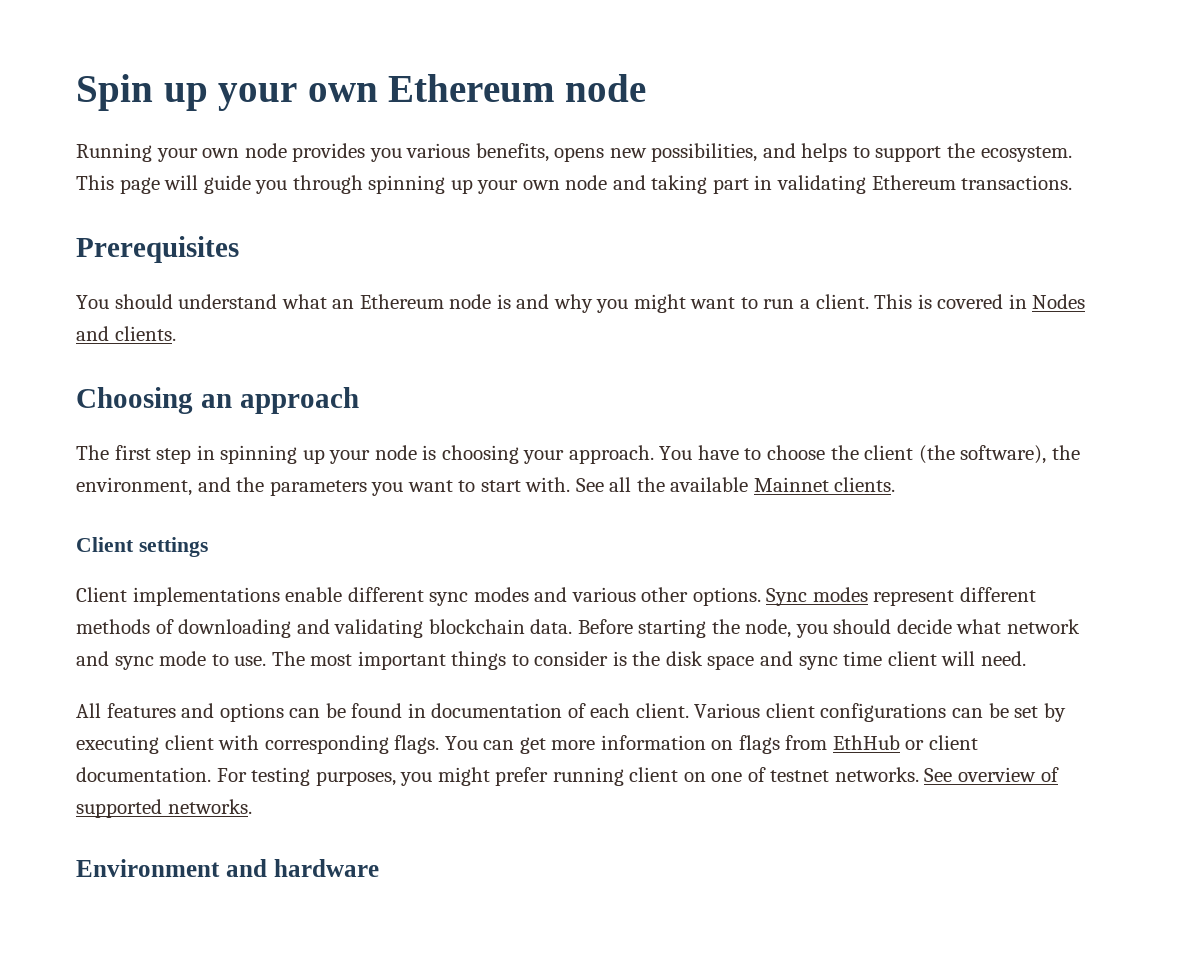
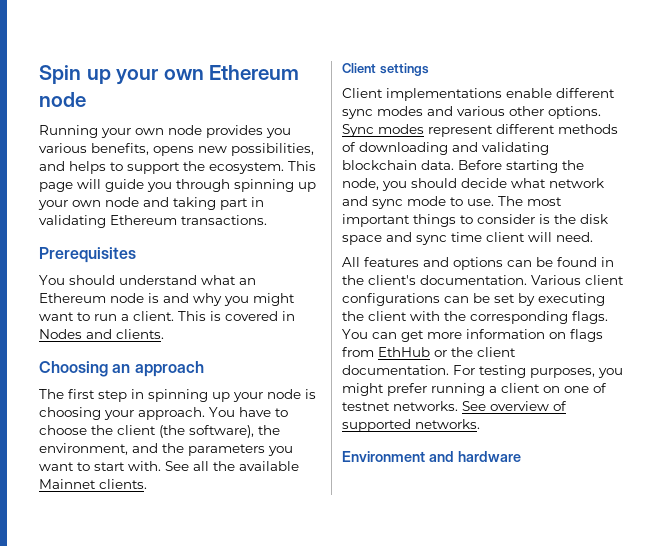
[431,703,689,718] documentation of each client. -> [342,275,527,285] the client's documentation.
(159, 744) none -> [342,311,364,321] the
(260, 742) none -> [444,311,466,321] the
(925, 745) none -> [451,347,473,357] the
(624, 776) none -> [489,386,497,393] a

